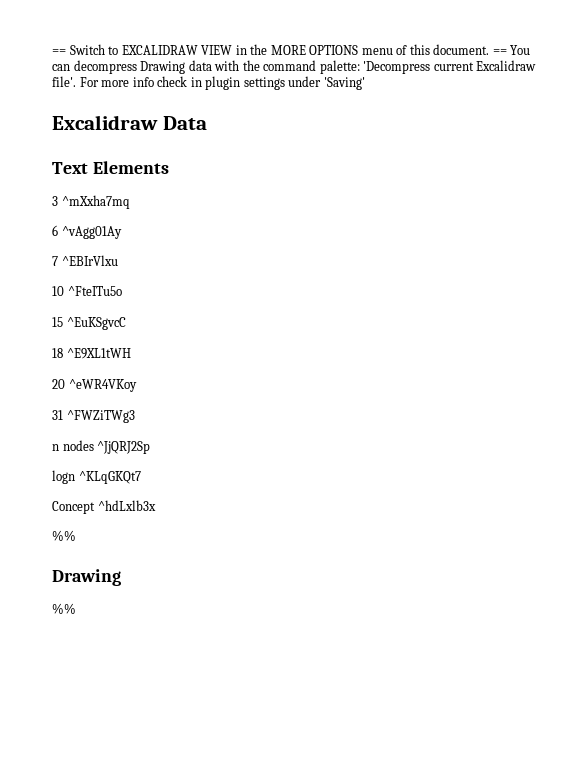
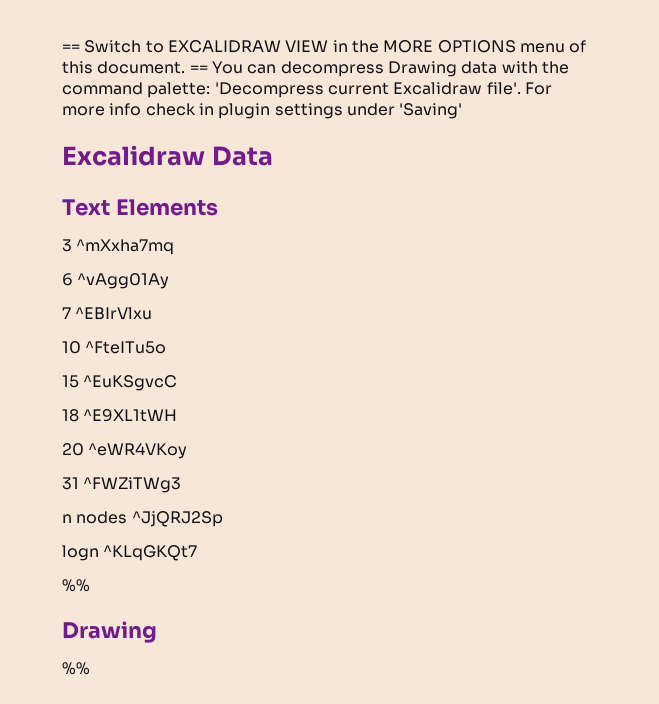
[52,500,156,514] // Concept ^hdLxlb3x -> (198, 553) none

